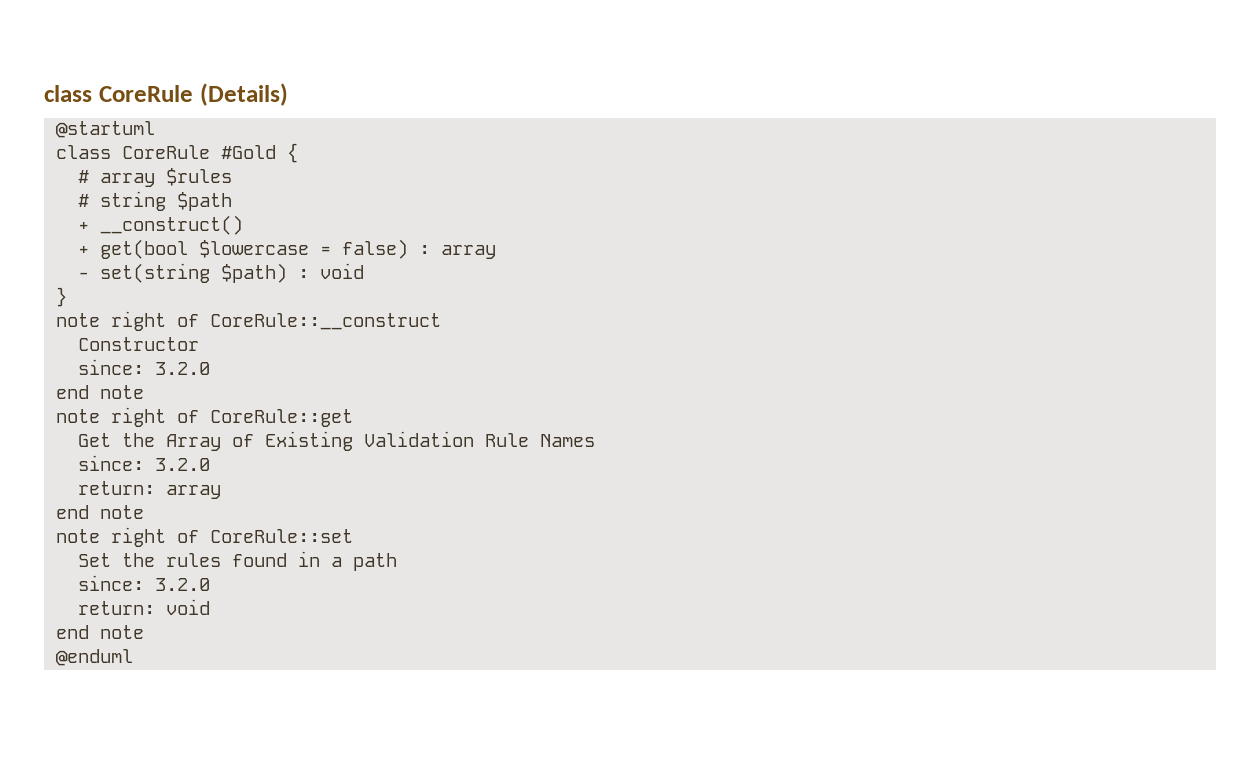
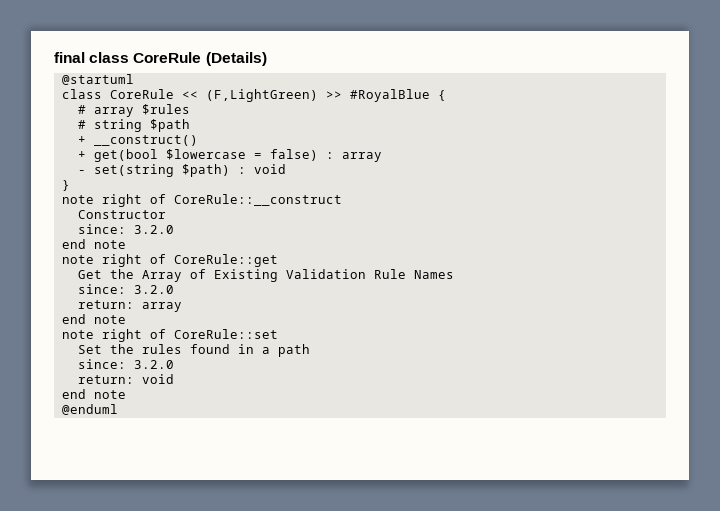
(44, 93) none -> [54,52,85,63] final
[221,145,276,159] #Gold -> [182,89,431,102] << (F,LightGreen) >> #RoyalBlue

